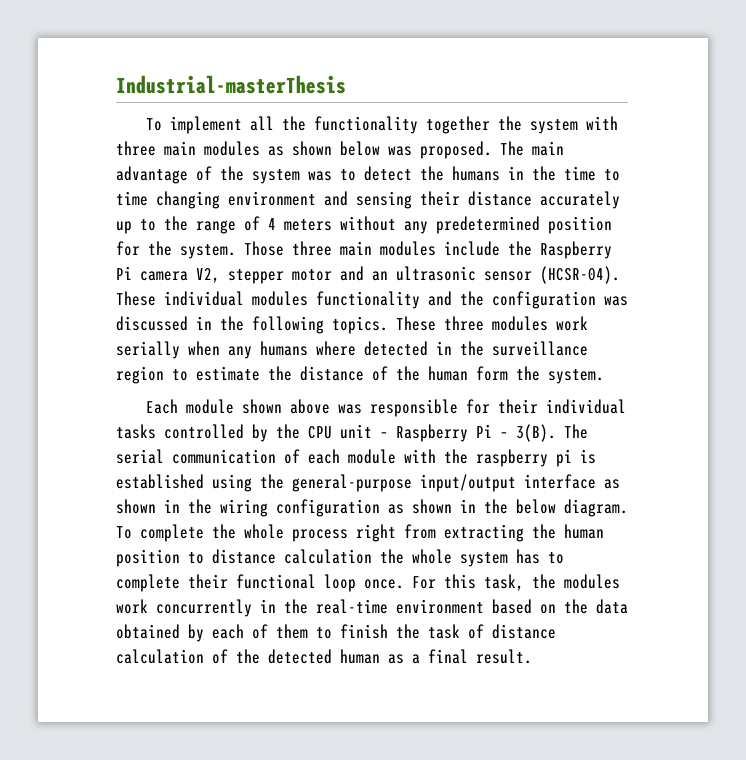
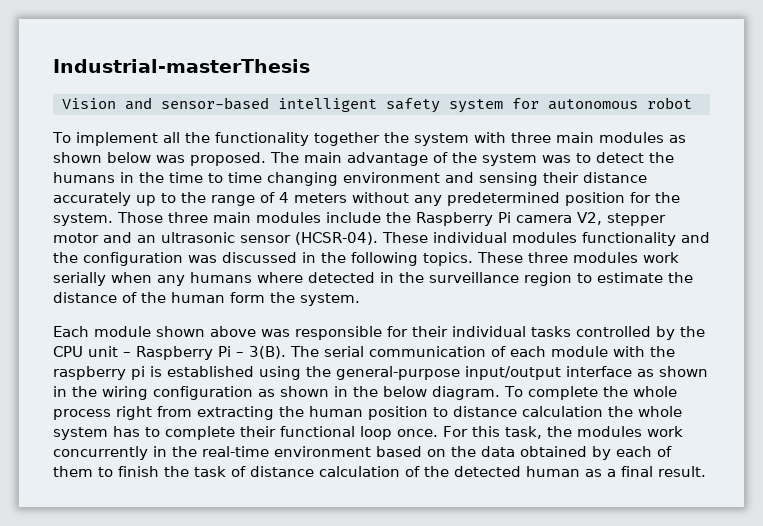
(346, 84) none -> [61,97,692,113] // Vision and sensor-based intelligent safety system for autonomous robot

